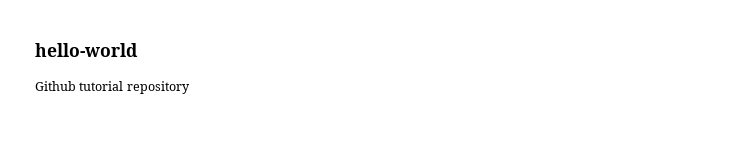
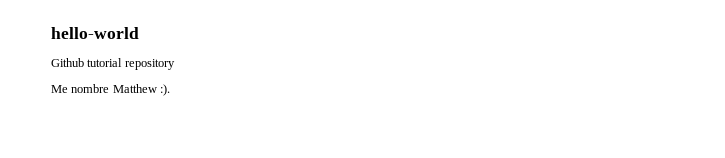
(190, 87) none -> [51,84,171,96] // Me nombre Matthew :).

